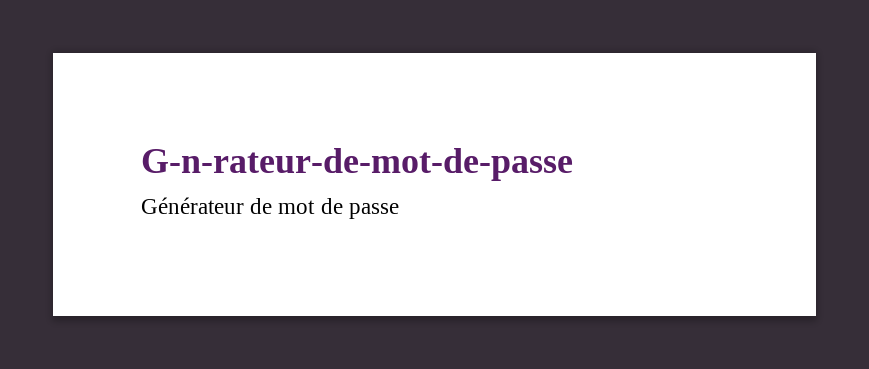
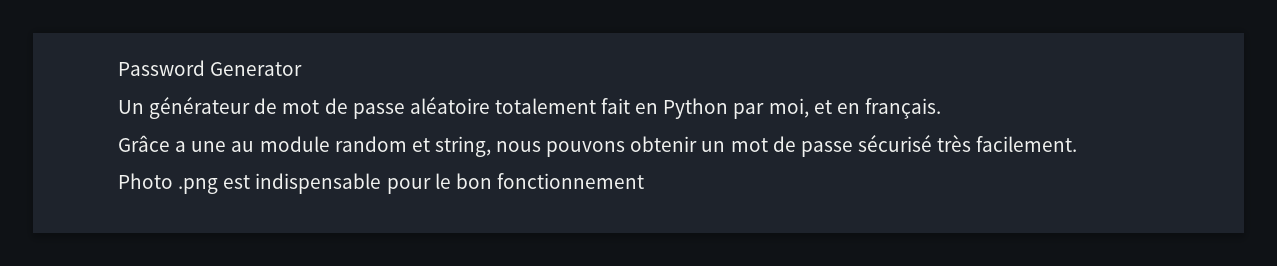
[141,148,573,181] [141,197,399,219] G-n-rateur-de-mot-de-passe // Générateur de mot de passe -> [118,60,303,76] [118,97,941,119] [118,135,1078,157] [118,173,644,194] Password Generator // Un générateur de mot de passe aléatoire totalement fait en Python par moi, et en français. // Grâce a une au module random et string, nous pouvons obtenir un mot de passe sécurisé très facilement. // Photo .png est indispensable pour le bon fonctionnement

